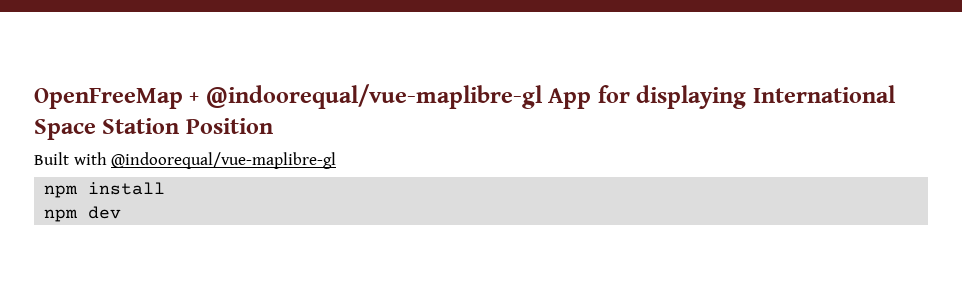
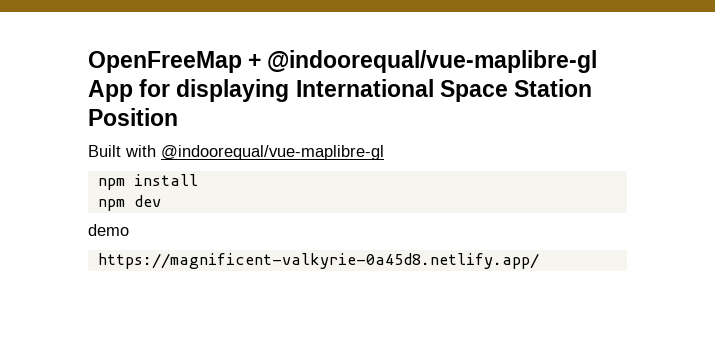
(122, 212) none -> [88,224,129,236] [97,253,539,269] // demo // https://magnificent-valkyrie-0a45d8.netlify.app/

